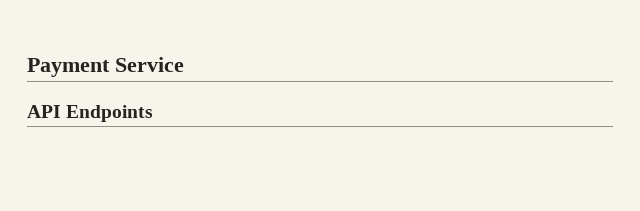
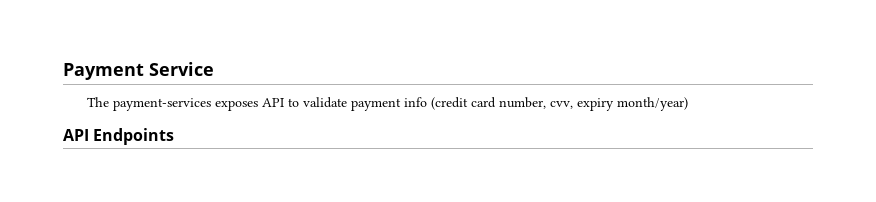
(184, 64) none -> [87,97,689,111] // The payment-services exposes API to validate payment info (credit card number, cvv, expiry month/year)

